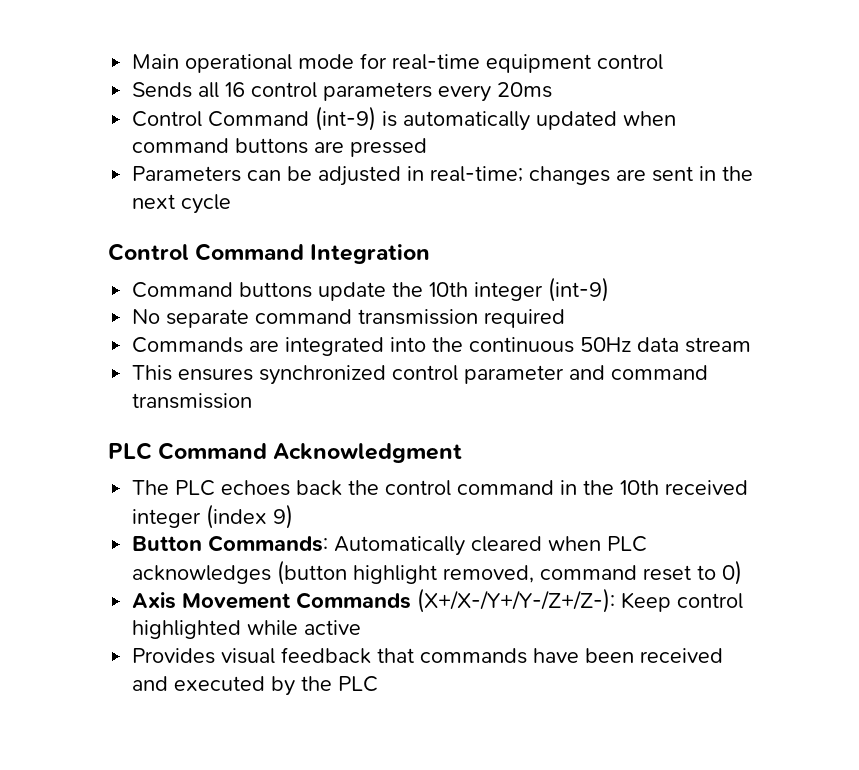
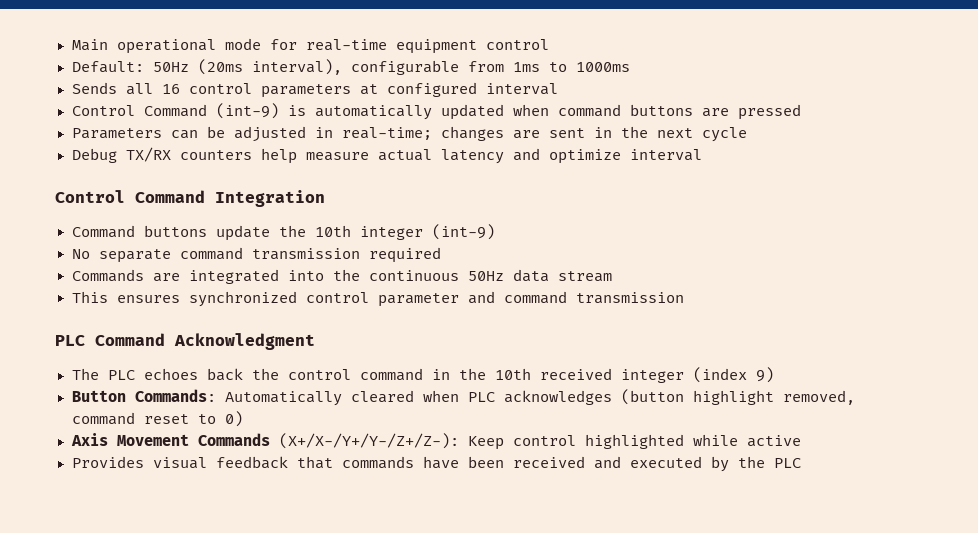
(664, 62) none -> [71,59,630,75] // Default: 50Hz (20ms interval), configurable from 1ms to 1000ms
[438,82,553,102] every 20ms -> [359,82,558,97] at configured interval
(232, 204) none -> [71,147,702,164] // Debug TX/RX counters help measure actual latency and optimize interval

